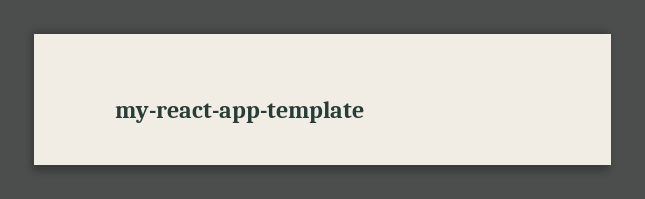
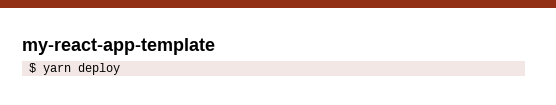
(364, 112) none -> [28,63,120,75] // $ yarn deploy

